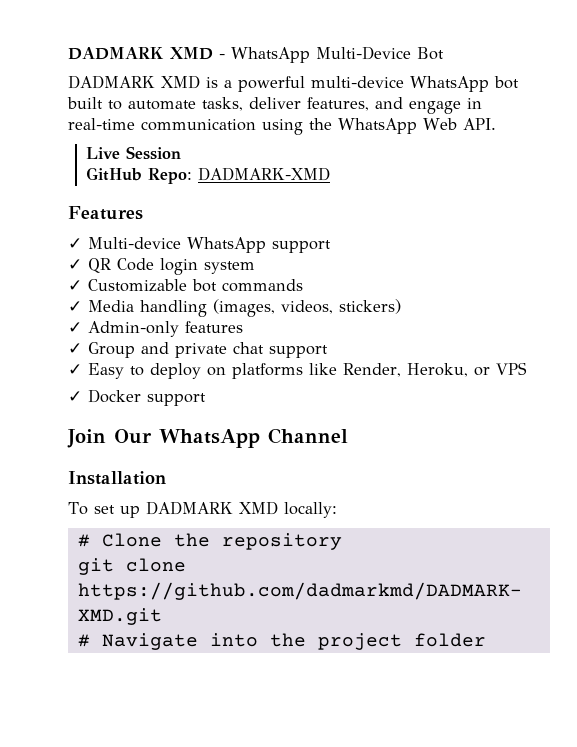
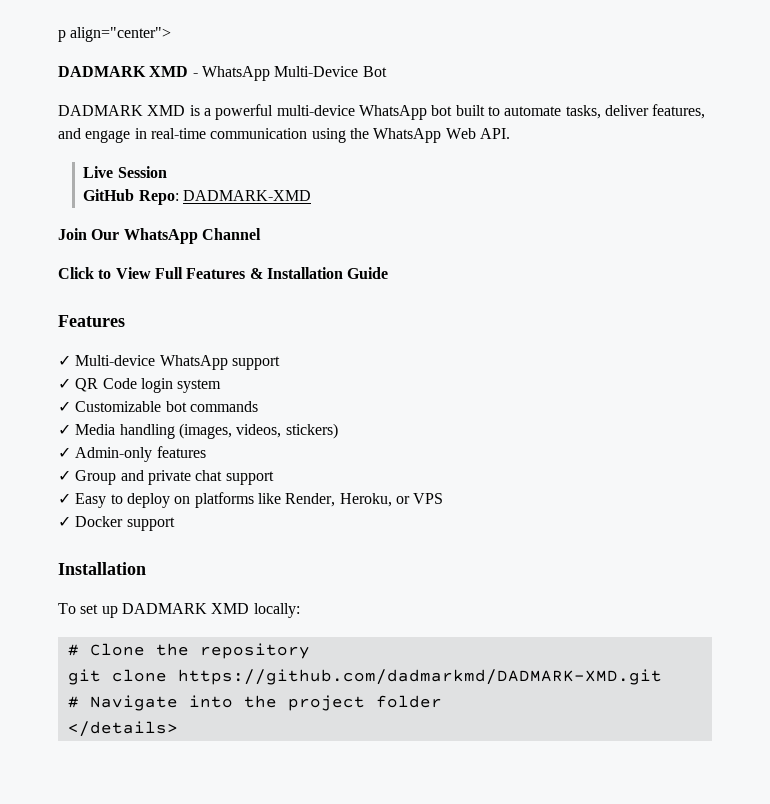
(68, 53) none -> [58,27,172,42] p align="center"> //
(331, 174) none -> [58,228,261,244] [58,267,389,279] // Join Our WhatsApp Channel // Click to View Full Features & Installation Guide
[67,428,348,448] // Join Our WhatsApp Channel -> (175, 524) none
(486, 640) none -> [67,721,178,737] // </details>

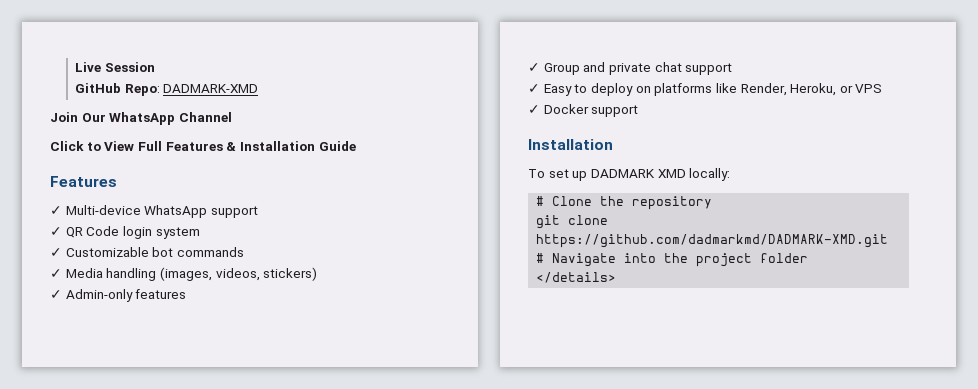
[58,27,172,42] [58,66,387,81] [58,104,706,120] [58,128,510,143] p align="center"> // DADMARK XMD - WhatsApp Multi-Device Bot // DADMARK XMD is a powerful multi-device WhatsApp bot built to automate tasks, deliver features, and engage in real-time communication using the WhatsApp Web API. // -> (75, 67) none

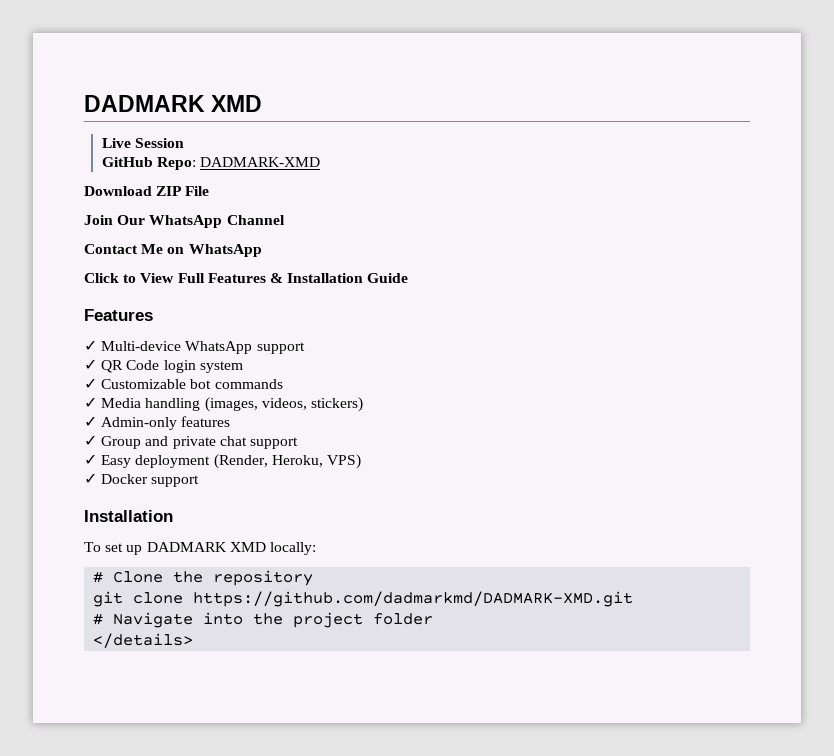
(75, 67) none -> [84,95,263,112] DADMARK XMD //
(259, 88) none -> [84,186,210,196] // Download ZIP File
(232, 117) none -> [84,244,262,257] // Contact Me on WhatsApp
[574,83,883,96] to deploy on platforms like Render, Heroku, or VPS -> [135,454,361,469] deployment (Render, Heroku, VPS)

